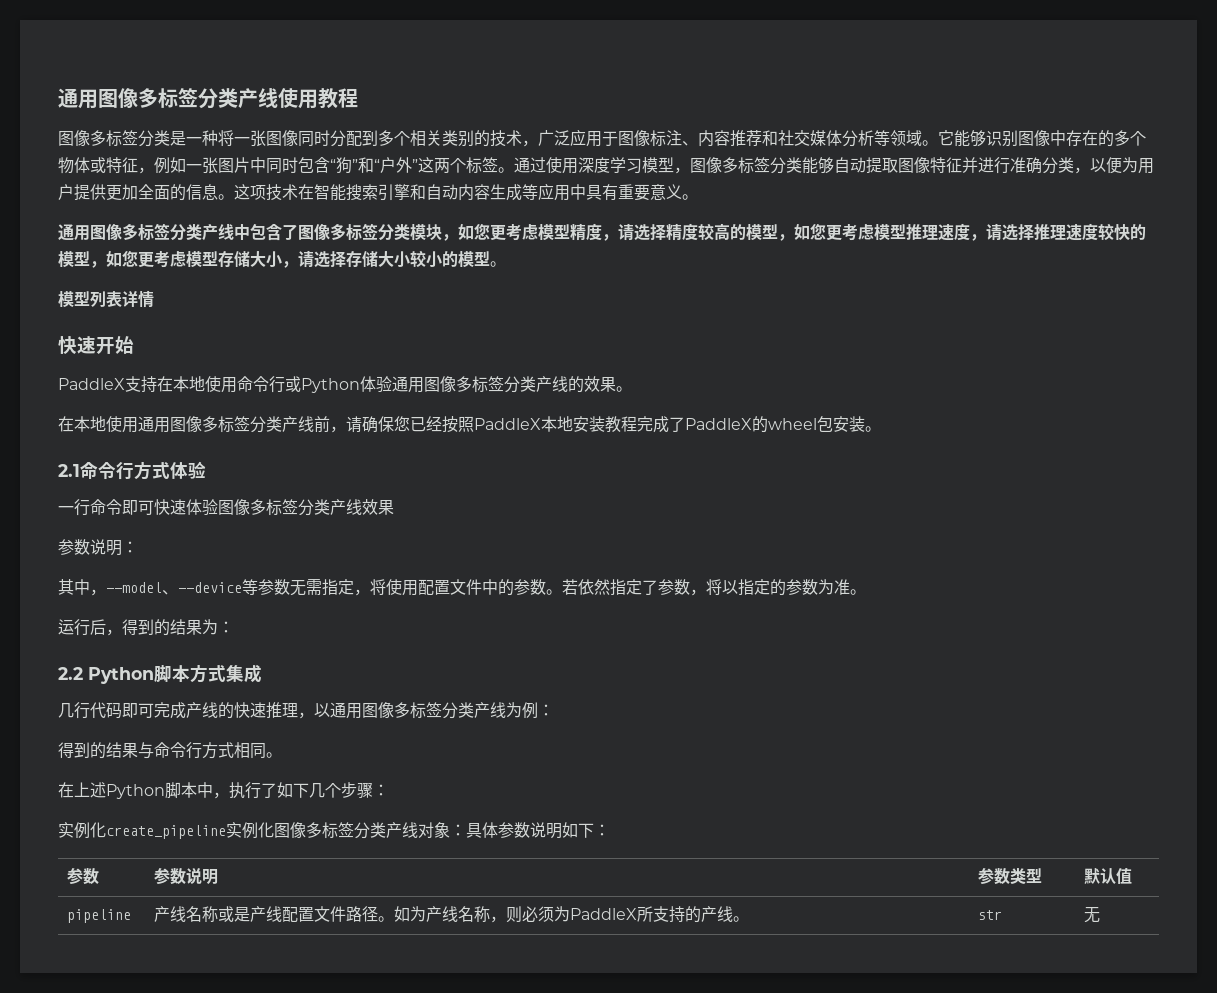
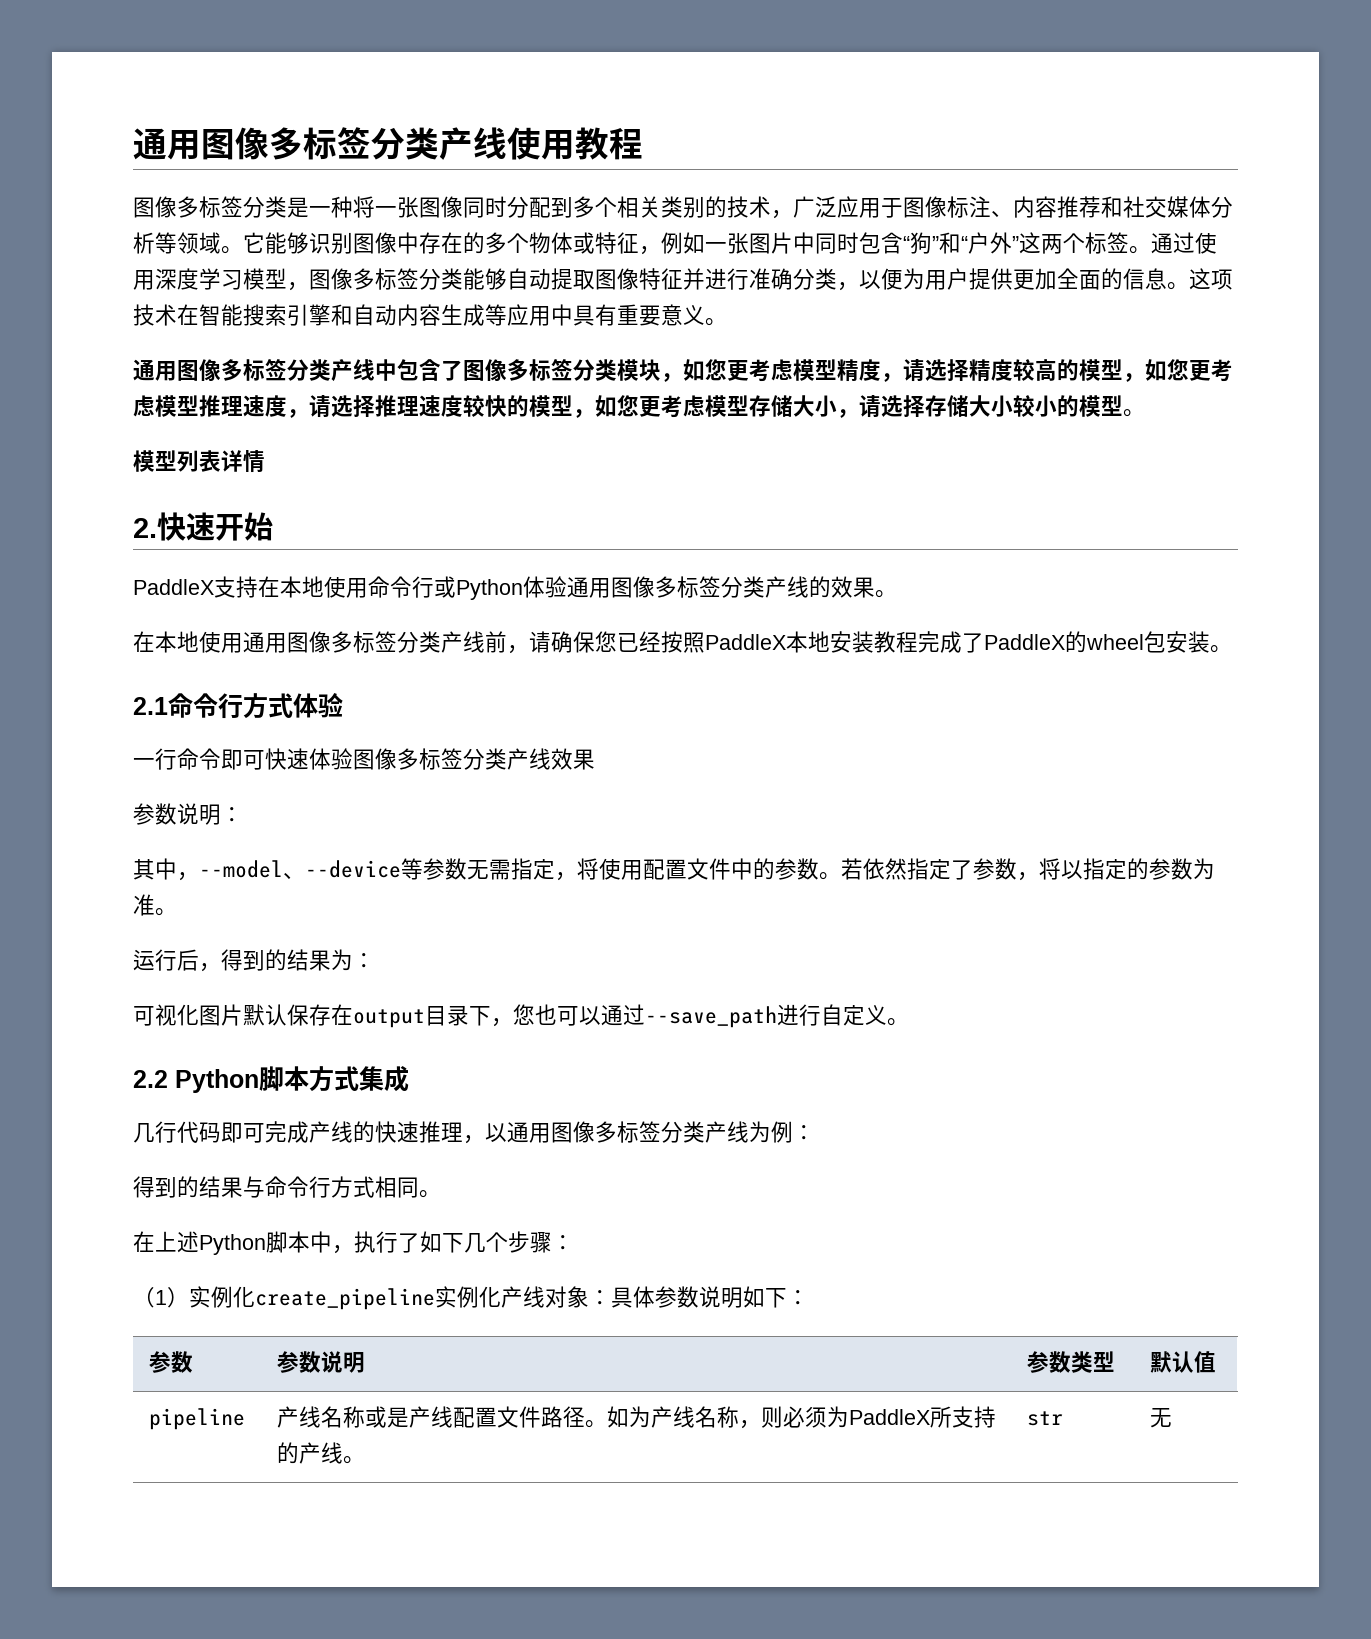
(154, 299) none -> [133,518,157,538] 2.
(234, 627) none -> [133,1004,909,1028] // 可视化图片默认保存在output目录下，您也可以通过--save_path进行自定义。
(389, 790) none -> [133,1287,189,1308] （1）
[274,822,386,839] 图像多标签分类 -> (501, 1297) none

